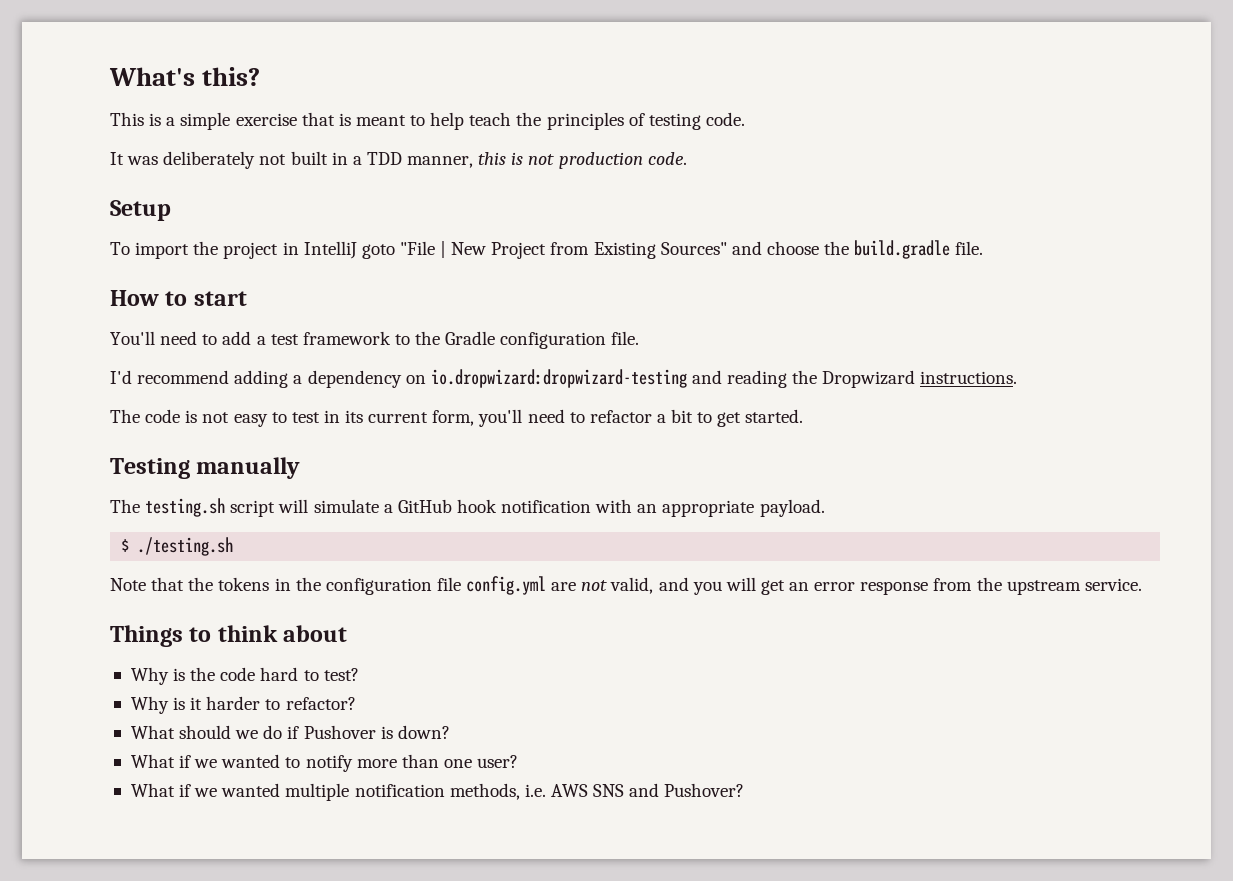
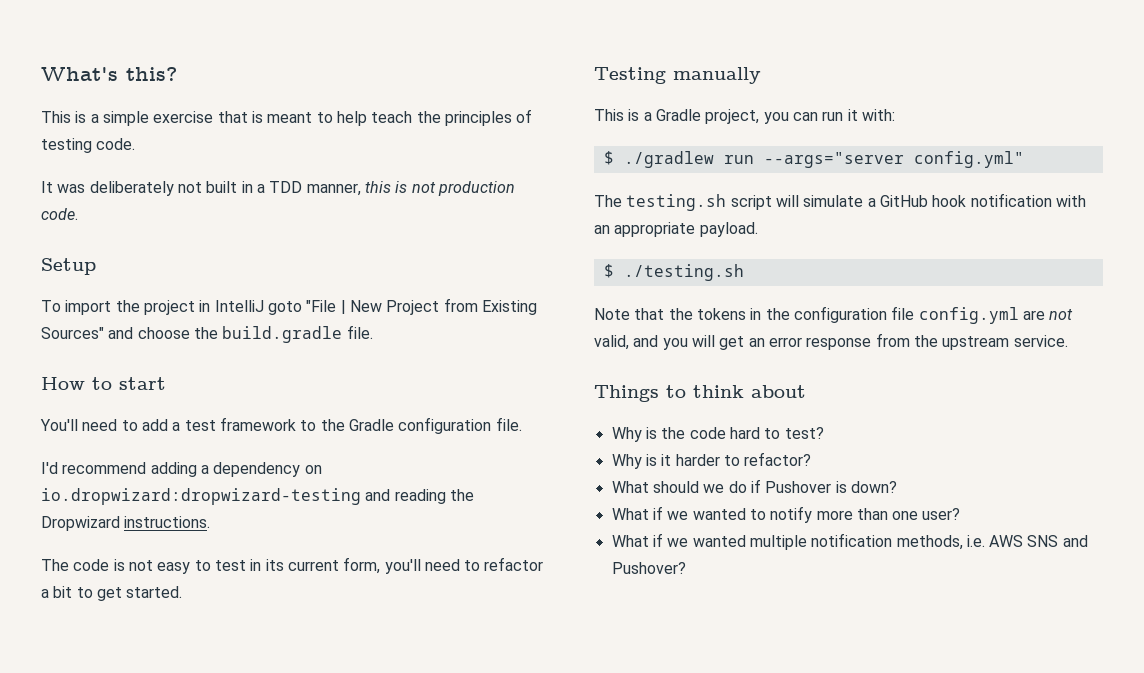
(301, 468) none -> [594,109,895,124] [603,151,1024,168] // This is a Gradle project, you can run it with: // $ ./gradlew run --args="server config.yml"

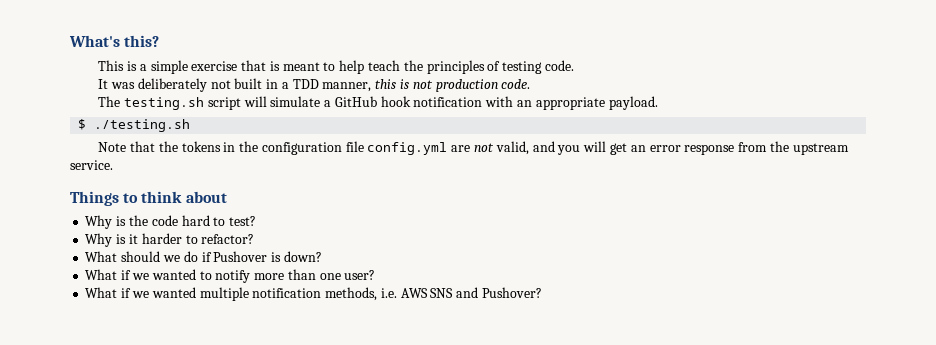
[41,258,96,275] [41,298,537,315] [41,325,373,343] [41,377,166,390] [40,417,522,434] [41,462,322,477] [41,488,474,505] [41,516,211,531] [41,557,544,574] [41,586,183,601] [594,67,761,84] [594,109,895,124] [603,151,1024,168] // Setup // To import the project in IntelliJ goto "File | New Project from Existing Sources" and choose the build.gradle file. // How to start // You'll need to add a test framework to the Gradle configuration file. // I'd recommend adding a dependency on io.dropwizard:dropwizard-testing and reading the Dropwizard instructions. // The code is not easy to test in its current form, you'll need to refactor a bit to get started. // Testing manually // This is a Gradle project, you can run it with: // $ ./gradlew run --args="server config.yml" -> (531, 84) none

